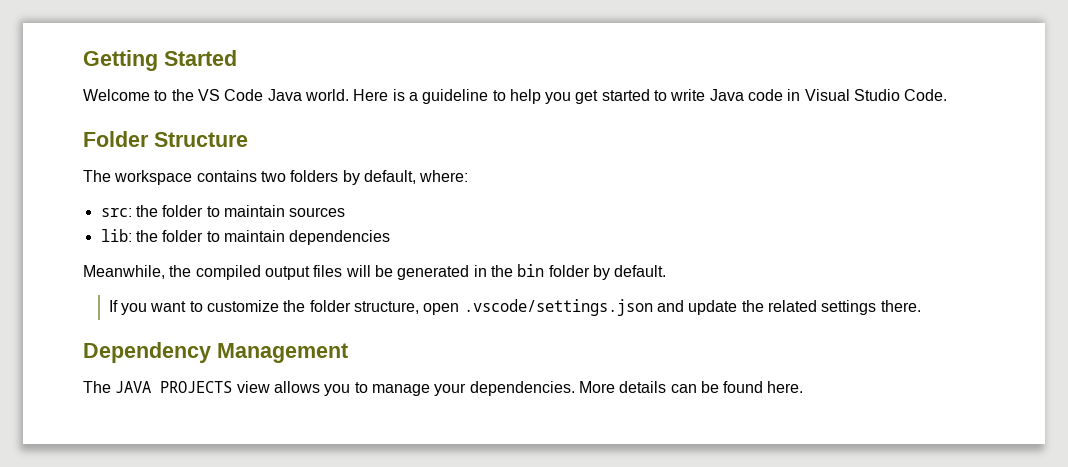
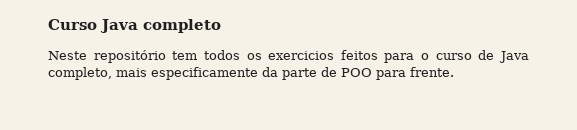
[83,50,237,71] [83,89,948,104] [83,131,248,147] [83,170,469,185] [100,205,346,217] [100,229,391,245] [83,264,667,280] [108,299,921,316] [83,342,348,363] [83,381,804,396] Getting Started // Welcome to the VS Code Java world. Here is a guideline to help you get started to write Java code in Visual Studio Code. // Folder Structure // The workspace contains two folders by default, where: // src: the folder to maintain sources // lib: the folder to maintain dependencies // Meanwhile, the compiled output files will be generated in the bin folder by default. // If you want to customize the folder structure, open .vscode/settings.json and update the related settings there. // Dependency Management // The JAVA PROJECTS view allows you to manage your dependencies. More details can be found here. -> [48,19,221,33] [48,50,529,63] [48,67,454,80] Curso Java completo // Neste repositório tem todos os exercicios feitos para o curso de Java completo, mais especificamente da parte de POO para frente.

